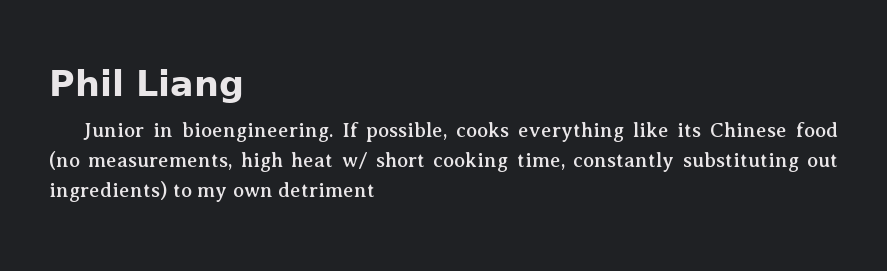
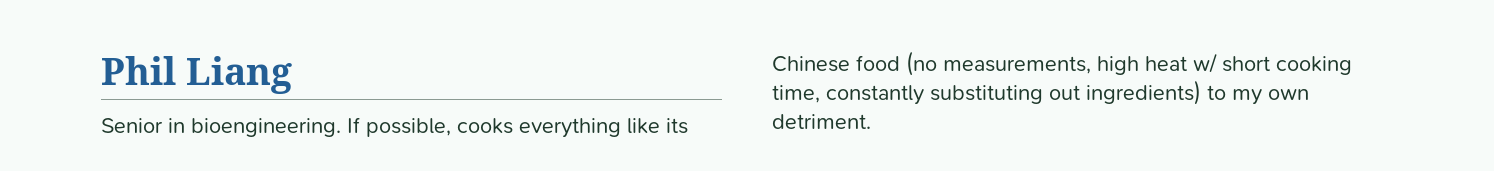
[83,123,145,140] Junior -> [101,118,163,133] Senior
[278,182,376,197] detriment -> [772,114,871,129] detriment.

